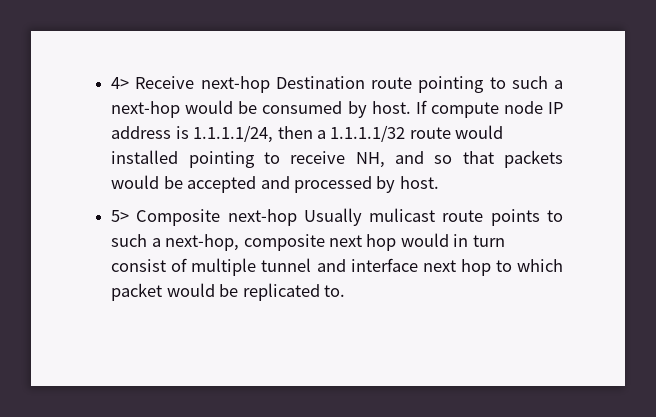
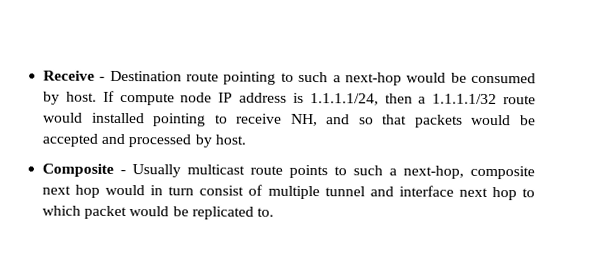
[111,76,270,93] 4> Receive next-hop -> [43,70,106,81] Receive -
[111,208,436,226] 5> Composite next-hop Usually mulicast -> [42,163,246,178] Composite - Usually multicast

